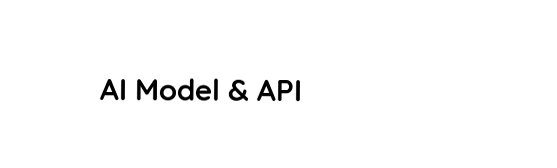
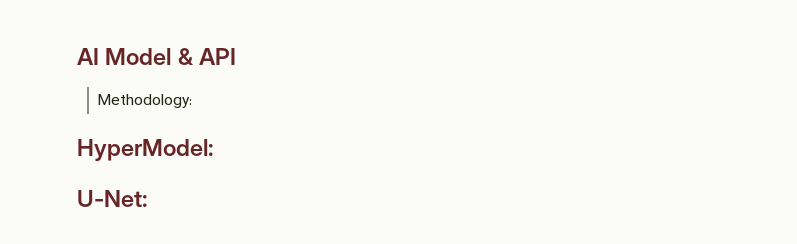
(303, 90) none -> [97,94,193,108] [77,139,214,161] [77,190,148,207] // Methodology: // HyperModel: // U-Net:

